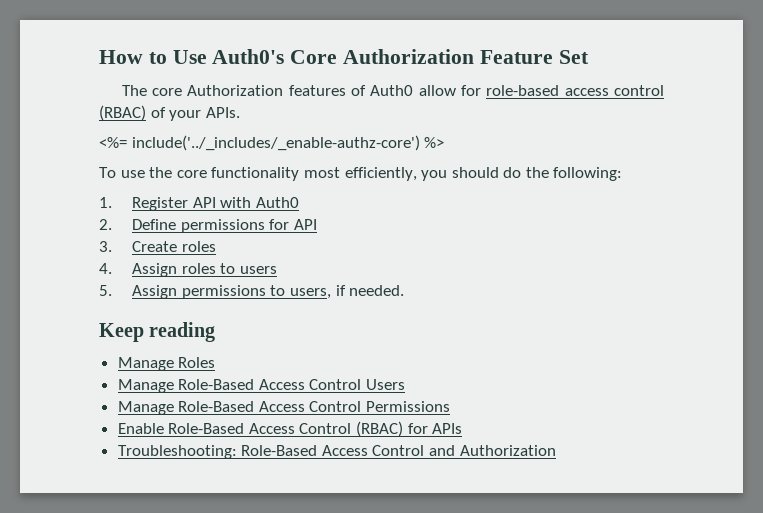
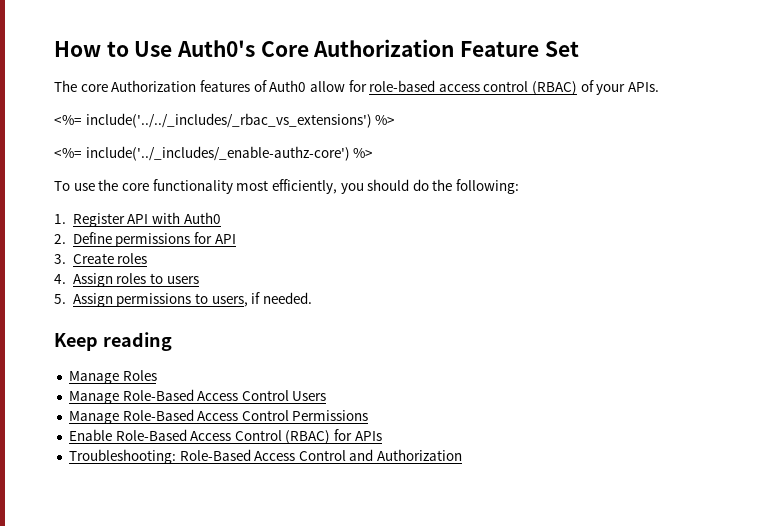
(240, 112) none -> [54,113,396,128] // <%= include('../../_includes/_rbac_vs_extensions') %>

